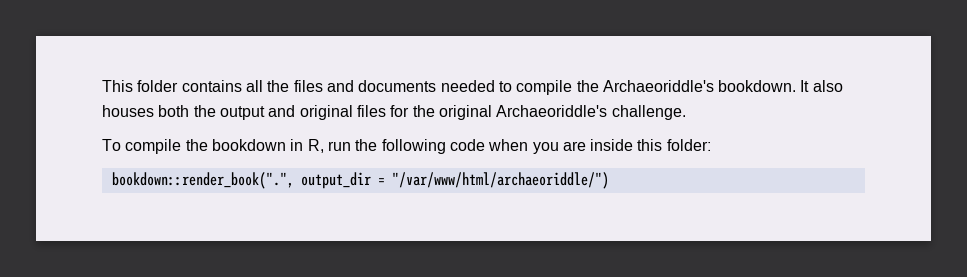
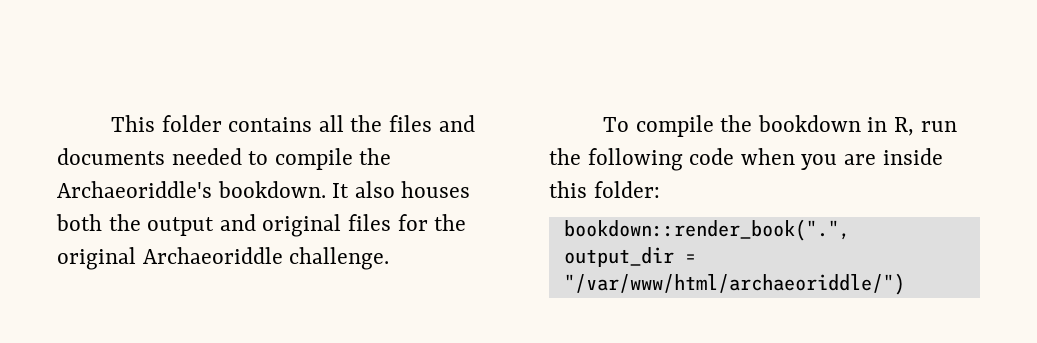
[496,105,608,117] Archaeoriddle's -> [142,247,283,264] Archaeoriddle

